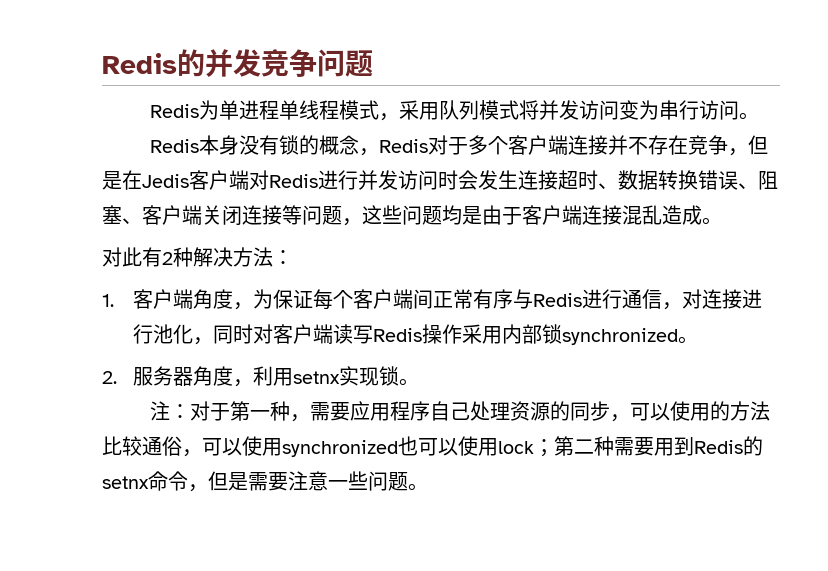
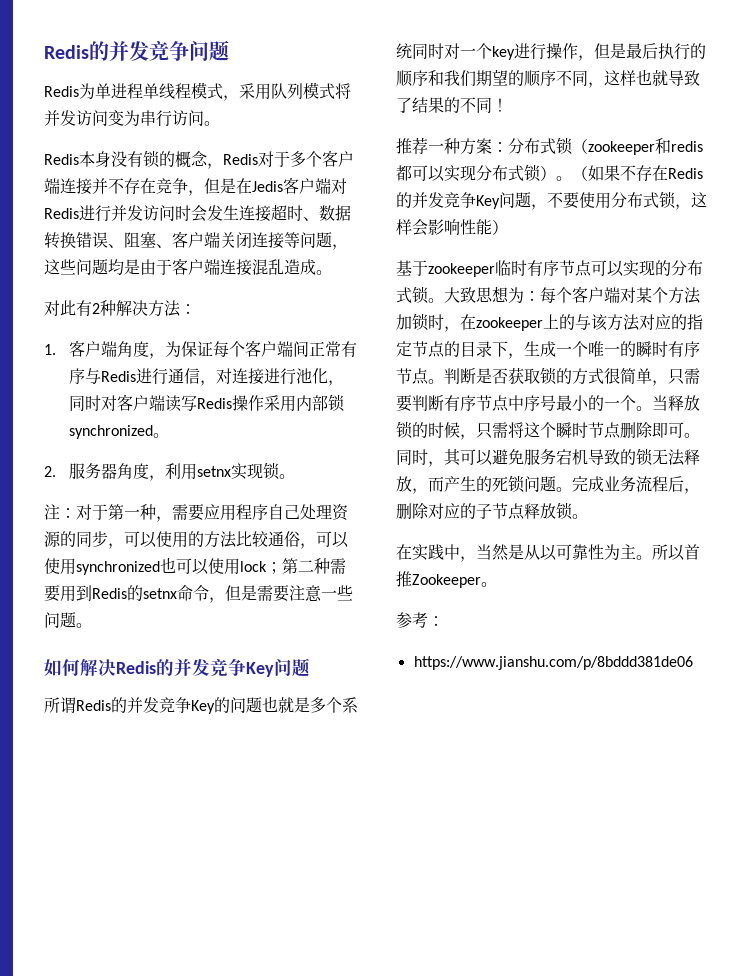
(428, 487) none -> [44,658,310,677] [44,696,358,714] [396,43,706,61] [396,69,700,88] [396,97,508,113] [396,137,703,155] [396,164,703,182] [396,191,707,210] [396,219,508,236] [396,260,703,277] [396,286,701,304] [396,313,703,332] [396,341,700,359] [396,367,700,386] [396,395,700,412] [396,421,700,440] [396,448,700,467] [396,475,700,494] [396,502,588,520] [396,544,700,562] [396,571,497,588] [396,612,444,628] [413,656,693,670] // 如何解决Redis的并发竞争Key问题 // 所谓Redis的并发竞争Key的问题也就是多个系统同时对一个key进行操作，但是最后执行的顺序和我们期望的顺序不同，这样也就导致了结果的不同！ // 推荐一种方案：分布式锁（zookeeper和redis都可以实现分布式锁）。（如果不存在Redis的并发竞争Key问题，不要使用分布式锁，这样会影响性能） // 基于zookeeper临时有序节点可以实现的分布式锁。大致思想为：每个客户端对某个方法加锁时，在zookeeper上的与该方法对应的指定节点的目录下，生成一个唯一的瞬时有序节点。判断是否获取锁的方式很简单，只需要判断有序节点中序号最小的一个。当释放锁的时候，只需将这个瞬时节点删除即可。同时，其可以避免服务宕机导致的锁无法释放，而产生的死锁问题。完成业务流程后，删除对应的子节点释放锁。 // 在实践中，当然是从以可靠性为主。所以首推Zookeeper。 // 参考： // https://www.jianshu.com/p/8bddd381de06

